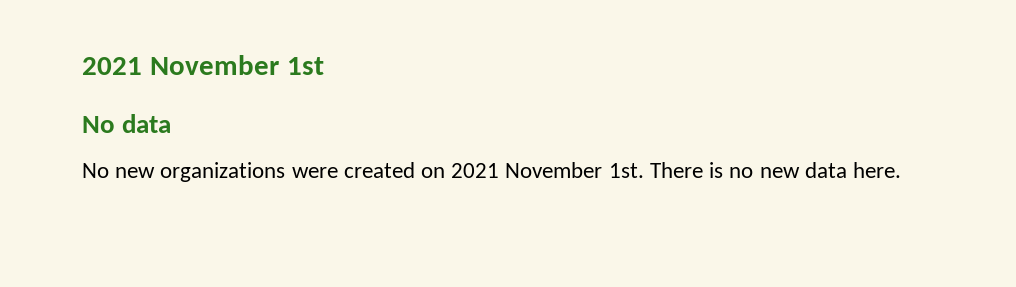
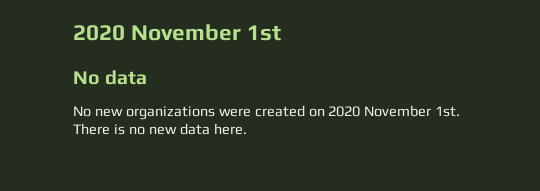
[82,57,142,75] 2021 -> [73,25,125,41] 2020
[451,163,500,178] 2021 -> [328,106,361,117] 2020

